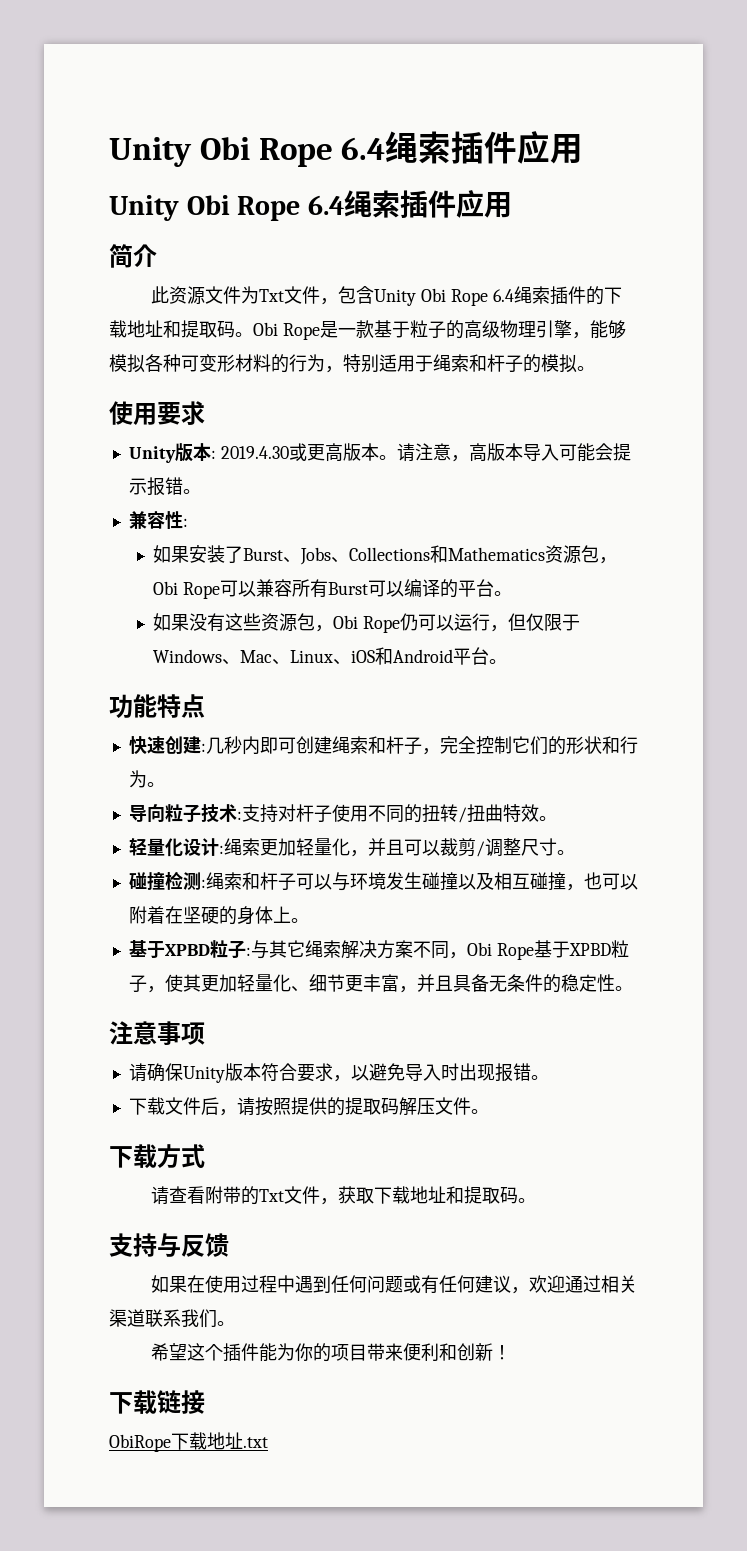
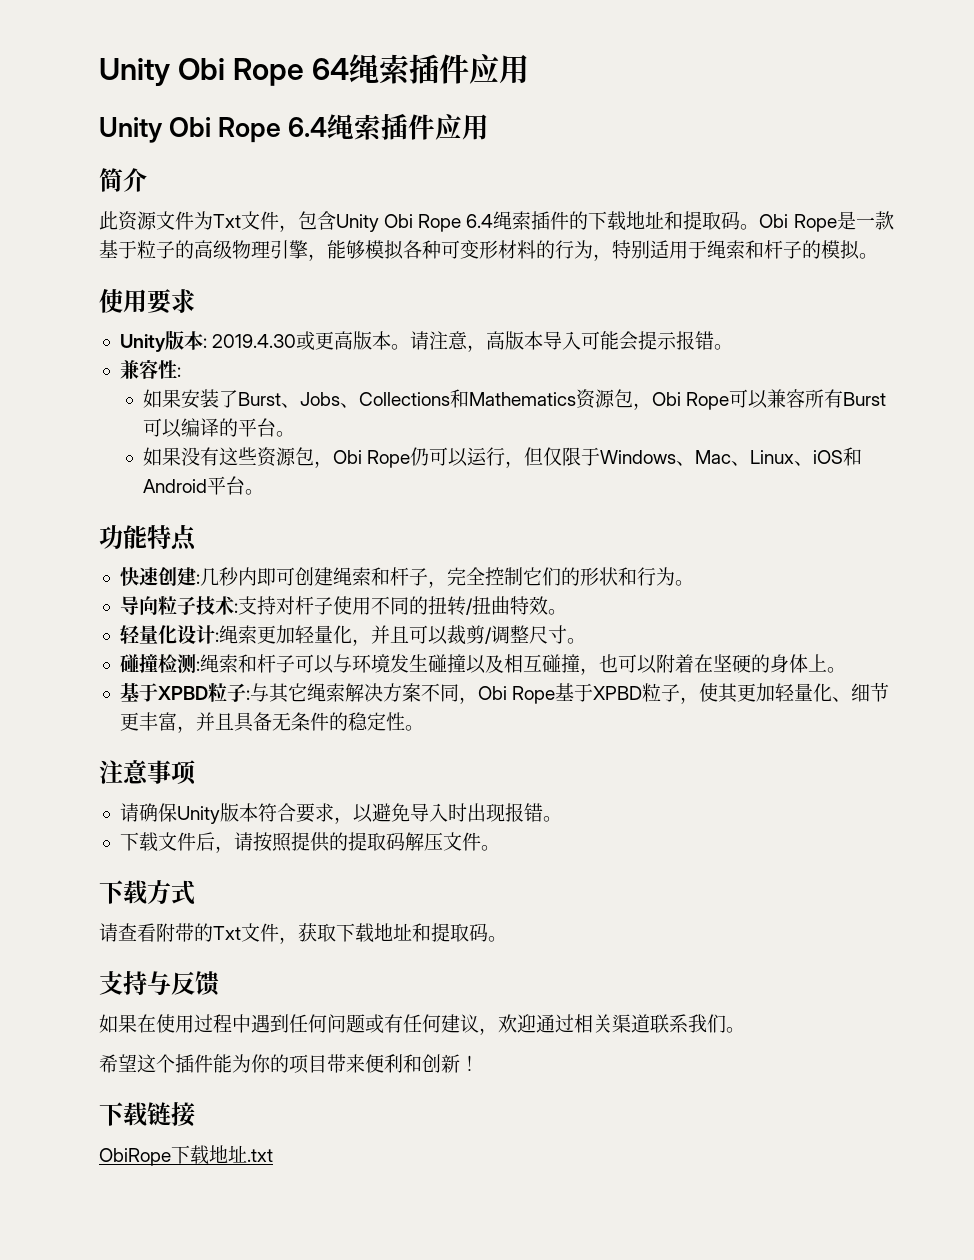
[109,137,386,167] Unity Obi Rope 6.4 -> [99,58,350,87] Unity Obi Rope 64

